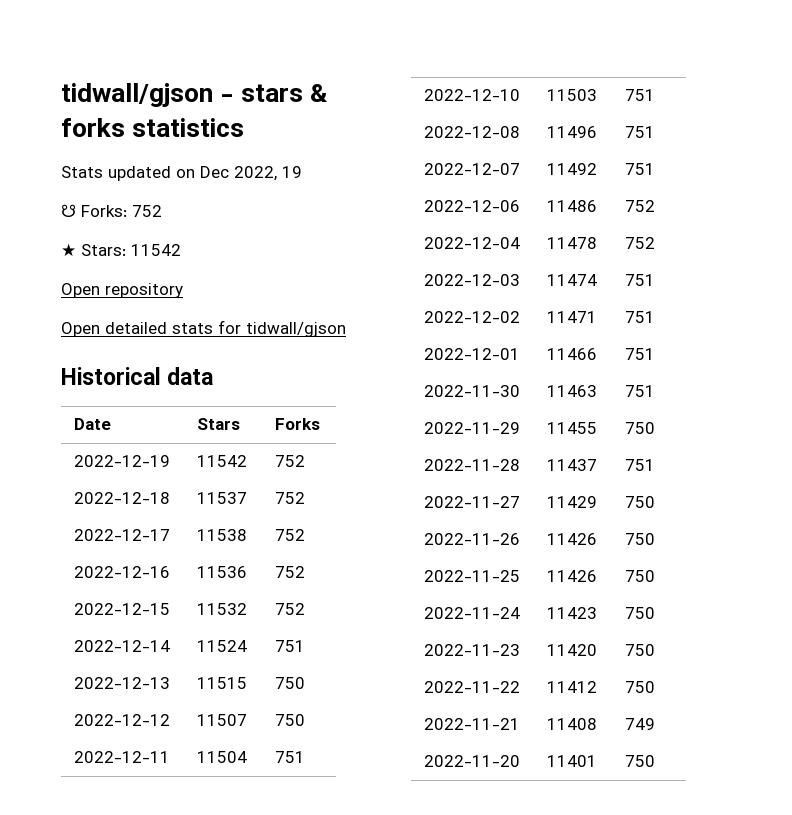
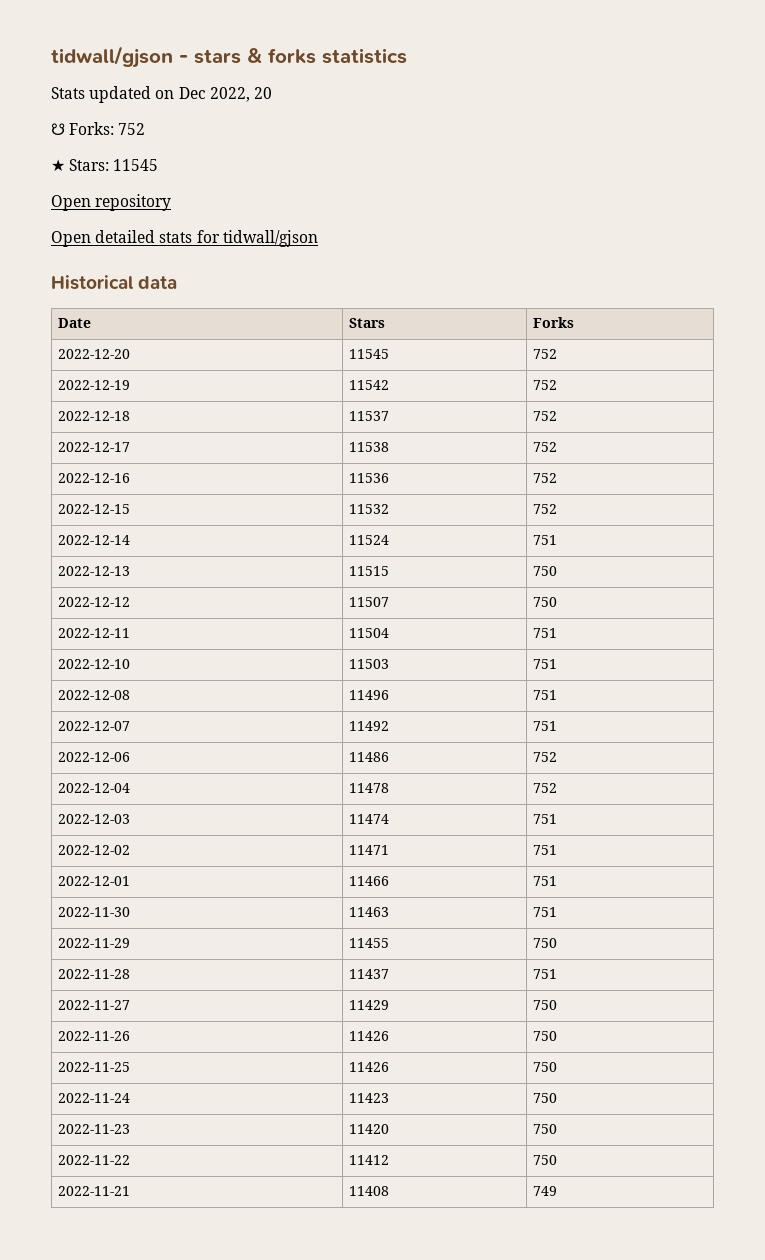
[282,166,302,178] 19 -> [253,87,272,99] 20
[131,244,181,256] 11542 -> [113,159,159,171] 11545
(321, 424) none -> [57,349,130,359] [348,349,389,359] [532,349,557,359] // 2022-12-20 | 11545 | 752
[424,755,521,767] [547,755,598,767] [625,755,656,767] // 2022-11-20 | 11401 | 750 -> (557, 1191) none

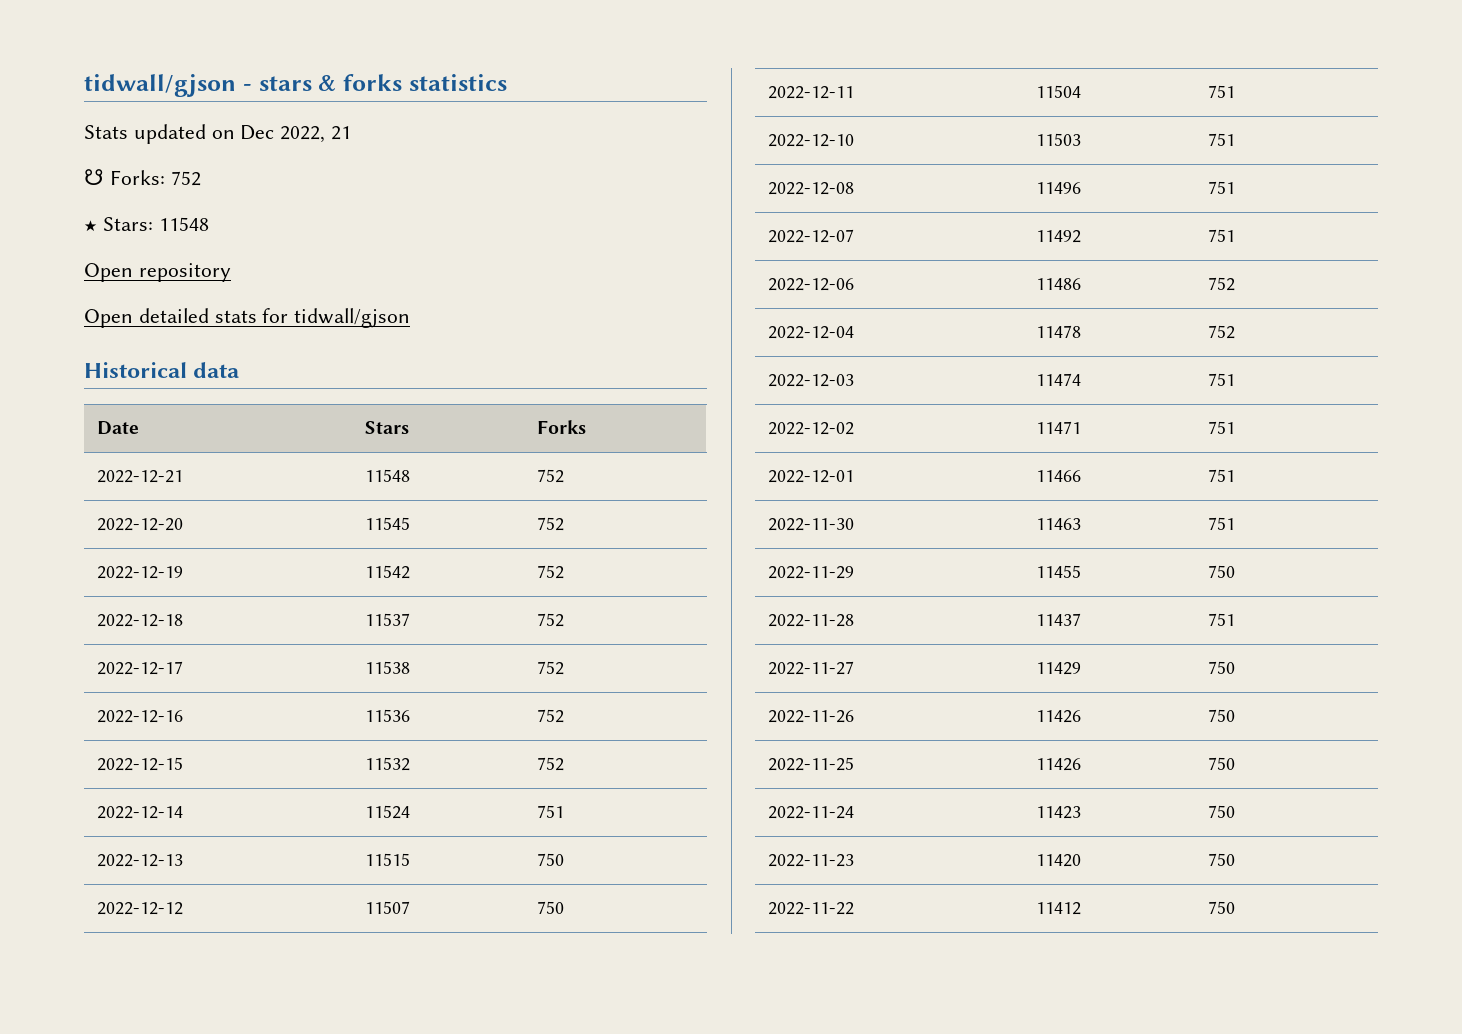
[253,87,272,99] 20 -> [331,126,352,140] 21
[113,159,159,171] 11545 -> [158,217,209,231] 11548
(574, 322) none -> [97,470,184,483] [365,469,411,482] [537,469,565,483] // 2022-12-21 | 11548 | 752
[57,1186,130,1196] [348,1186,389,1196] [532,1186,557,1196] // 2022-11-21 | 11408 | 749 -> (1236, 907) none

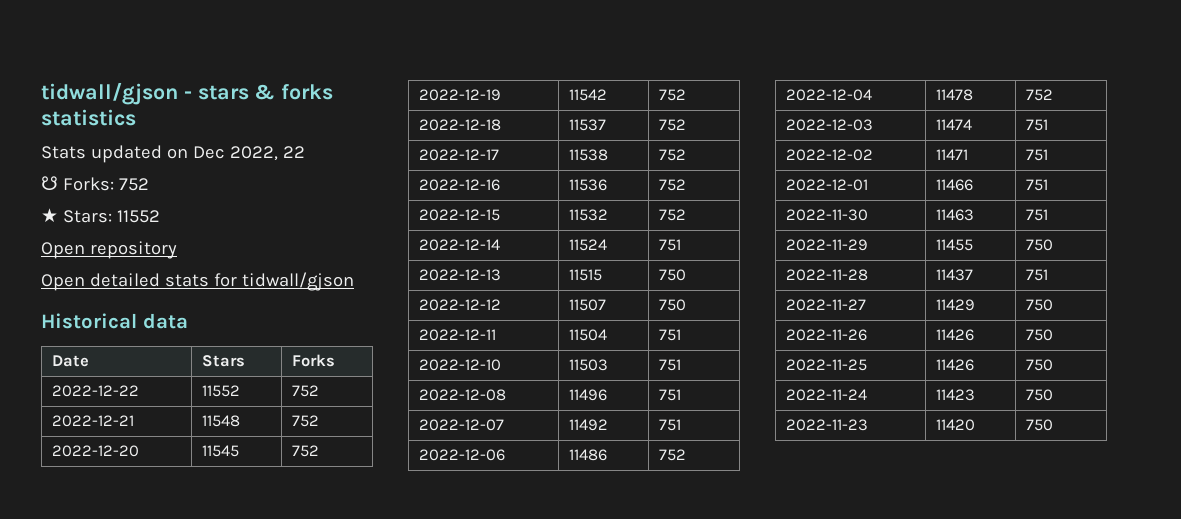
[331,126,352,140] 21 -> [282,146,305,158] 22
[158,217,209,231] 11548 -> [116,210,160,223] 11552
(587, 427) none -> [52,385,140,397] [202,385,241,397] [292,385,320,397] // 2022-12-22 | 11552 | 752
[768,902,855,915] [1036,902,1082,915] [1208,901,1236,914] // 2022-11-22 | 11412 | 750 -> (1054, 425) none

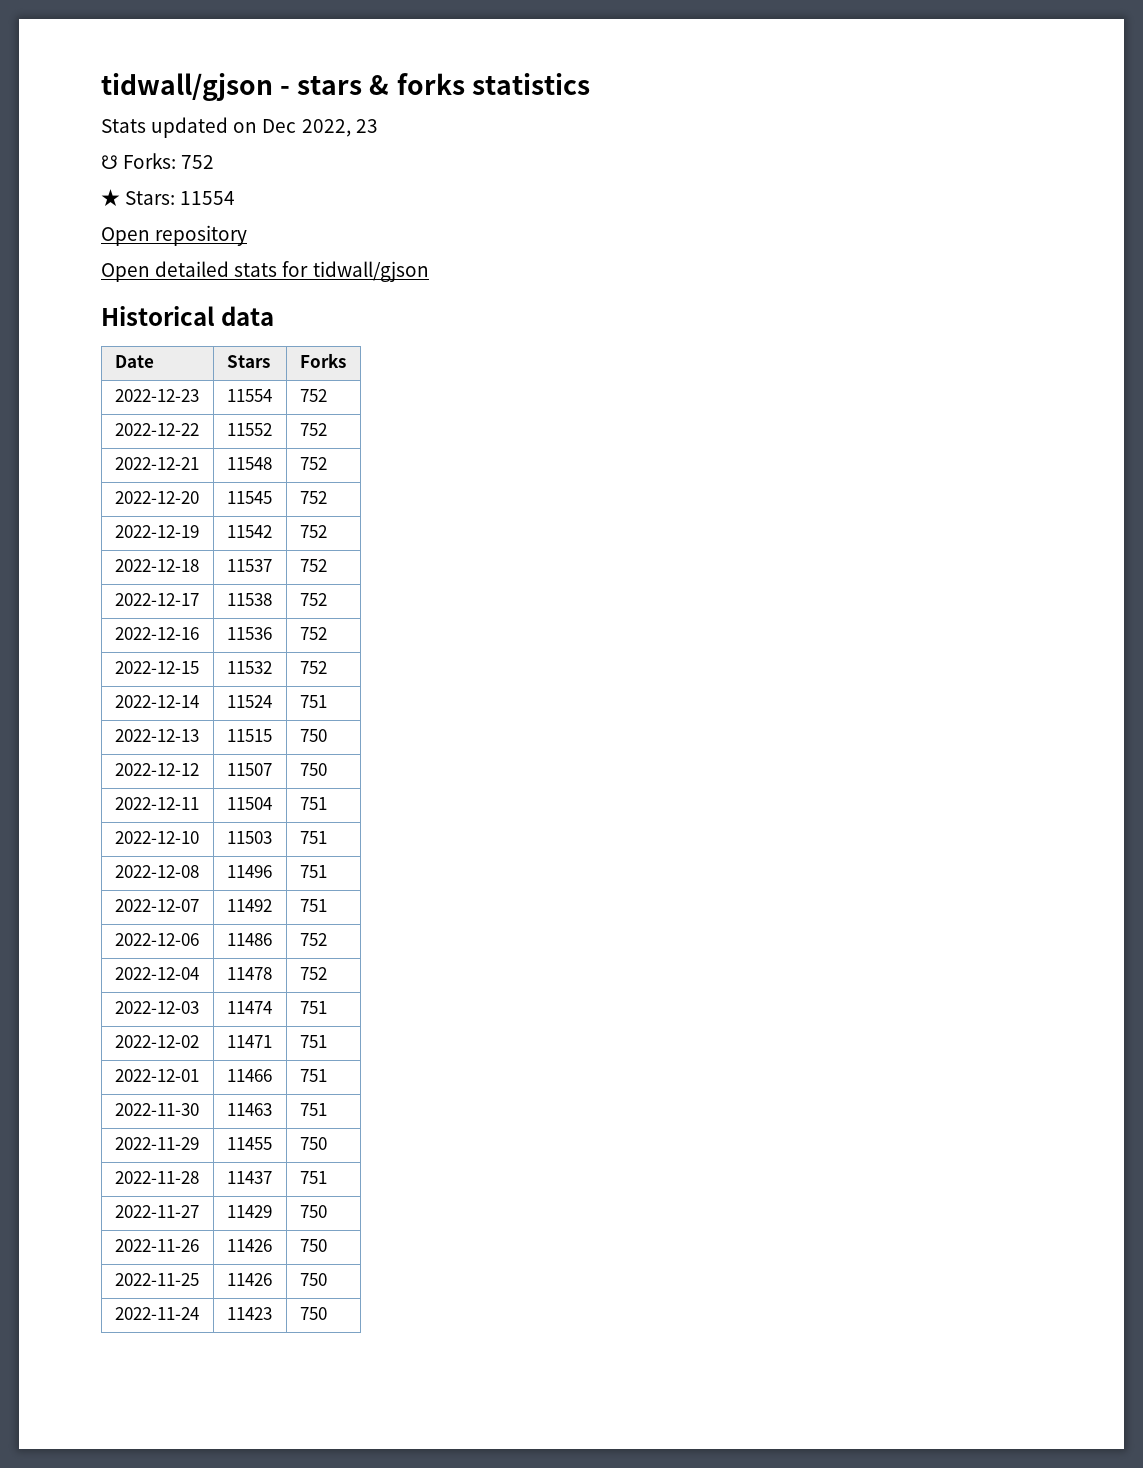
[282,146,305,158] 22 -> [355,119,378,133] 23
[116,210,160,223] 11552 -> [180,191,236,205] 11554
(336, 360) none -> [114,389,199,402] [226,389,272,402] [299,389,327,402] // 2022-12-23 | 11554 | 752
[786,419,869,431] [936,419,976,431] [1026,419,1054,431] // 2022-11-23 | 11420 | 750 -> (327, 1313) none

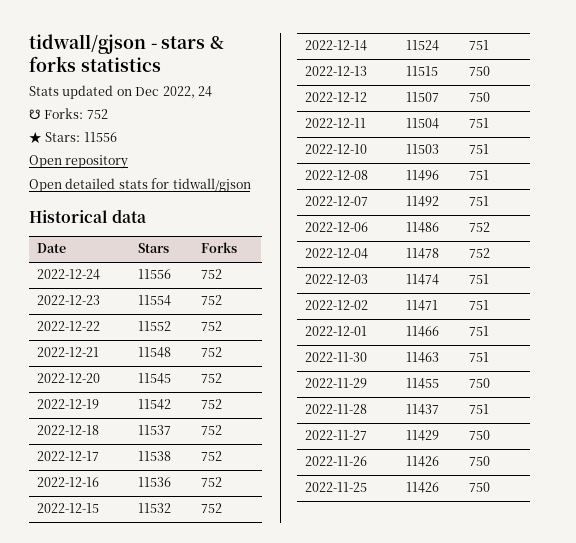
[355,119,378,133] 23 -> [197,86,212,97] 24
[180,191,236,205] 11554 -> [83,132,117,142] 11556
(346, 360) none -> [37,269,101,280] [138,269,172,279] [201,269,223,279] // 2022-12-24 | 11556 | 752
[114,1307,199,1320] [226,1307,272,1320] [299,1307,327,1320] // 2022-11-24 | 11423 | 750 -> (491, 487) none

